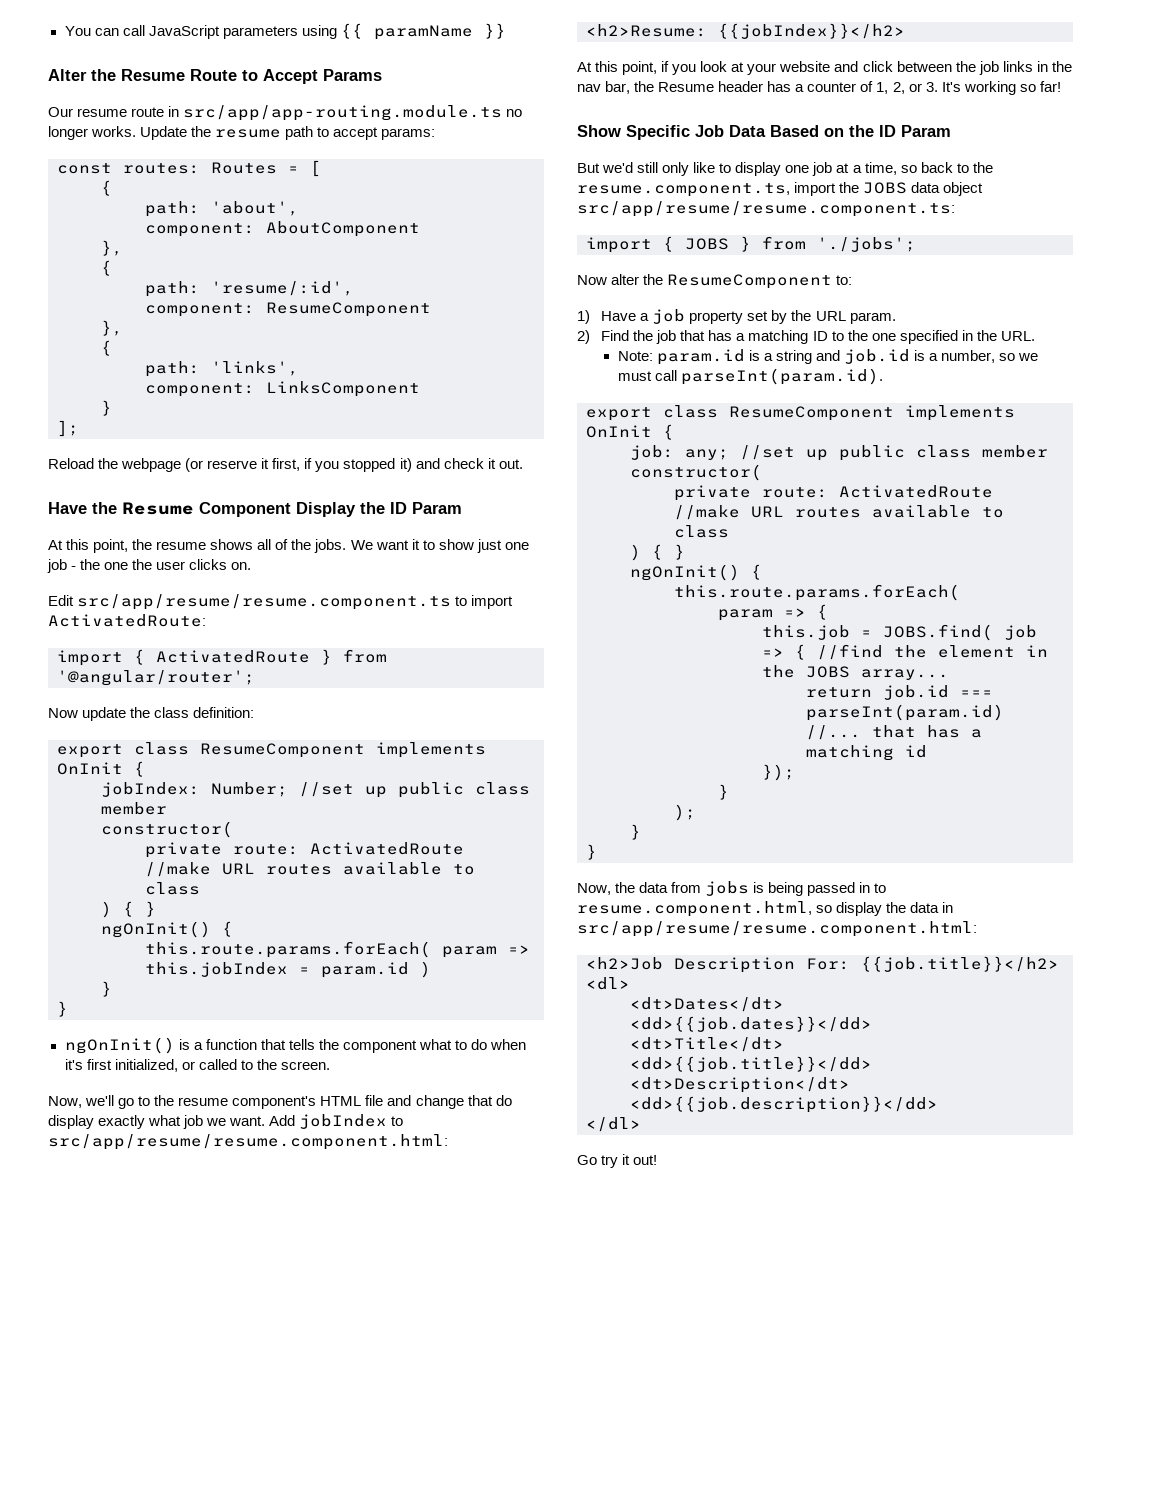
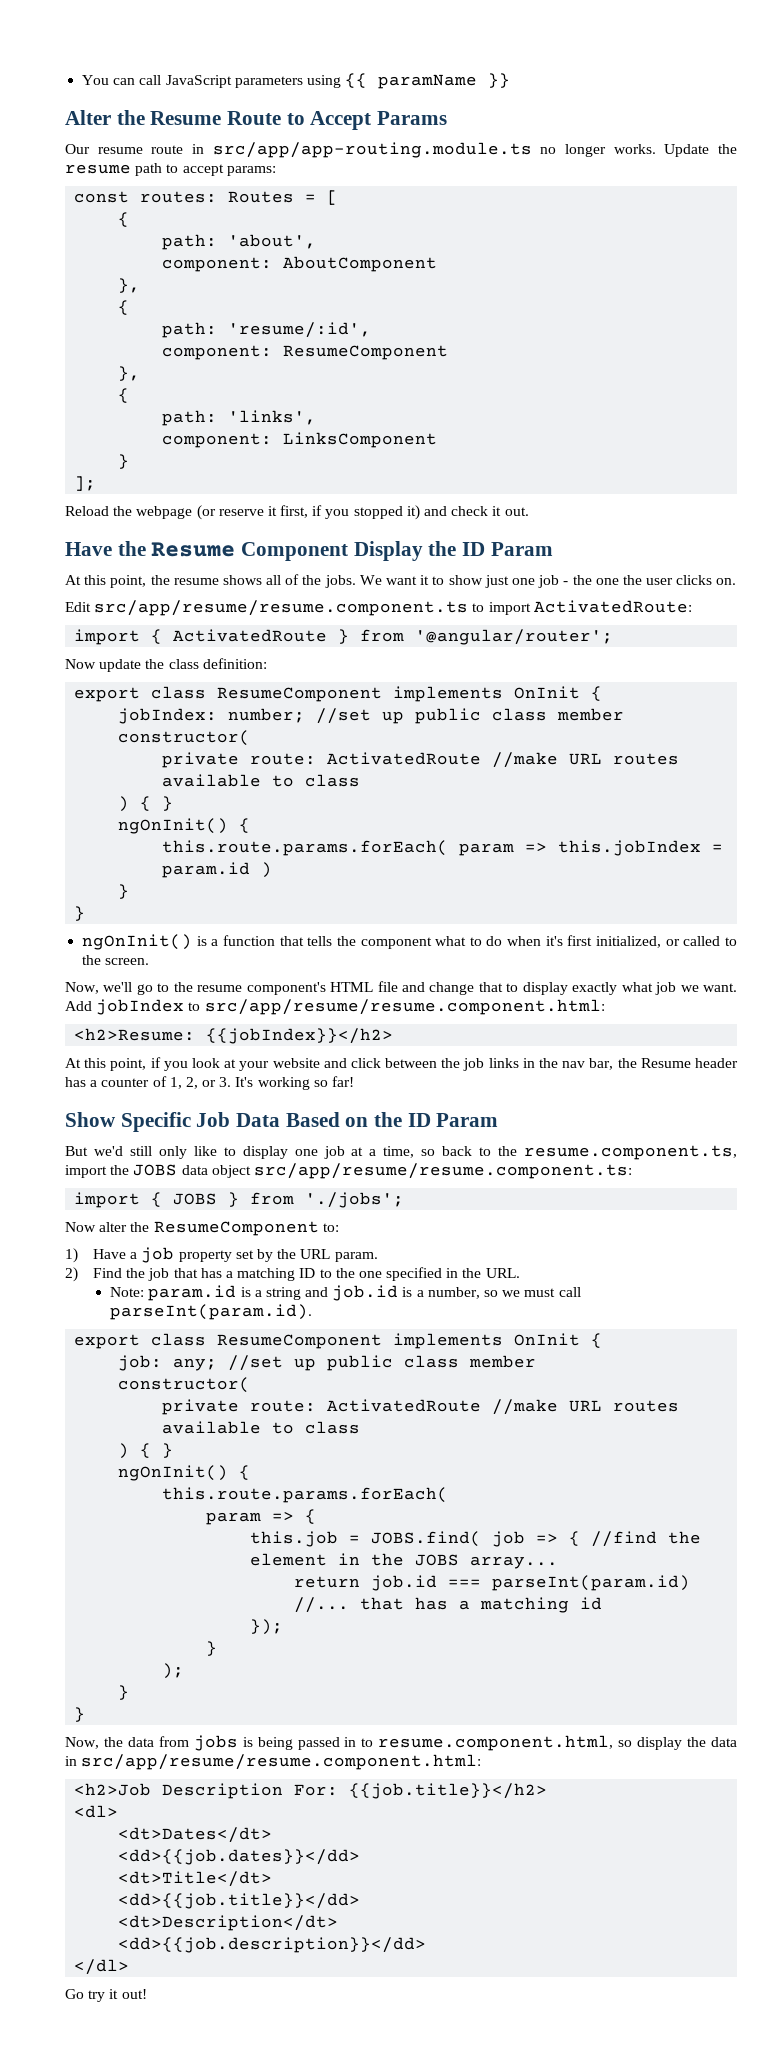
[211,782,288,797] Number; -> [228,708,306,723] number;
[495,1095,512,1106] do -> [506,983,519,992] to

